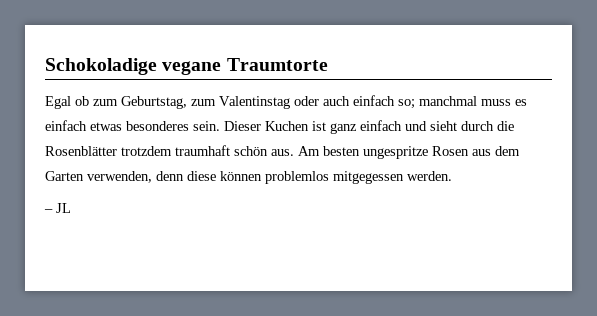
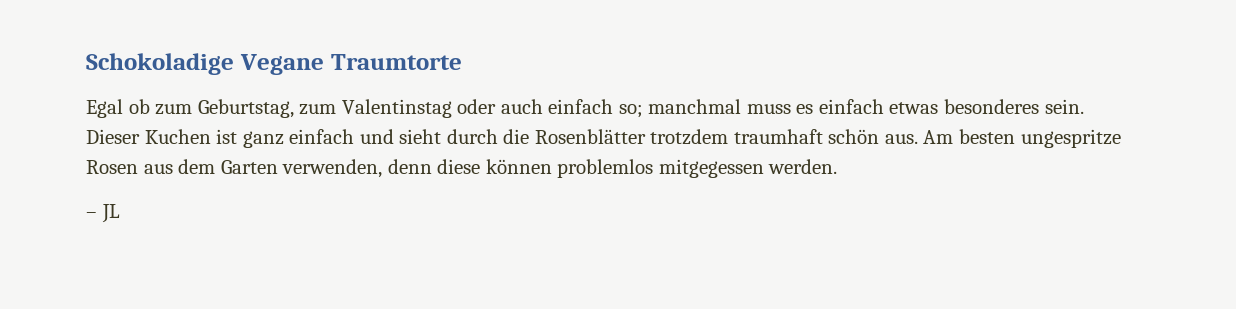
[162,61,222,75] vegane -> [239,54,324,75] Vegane

